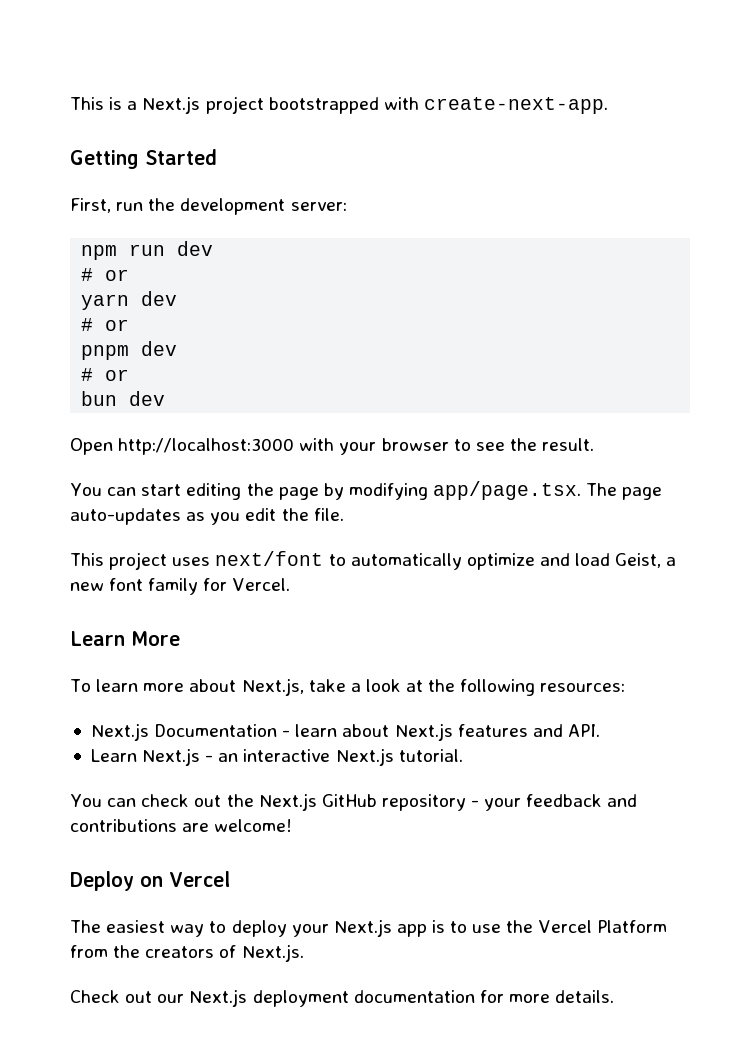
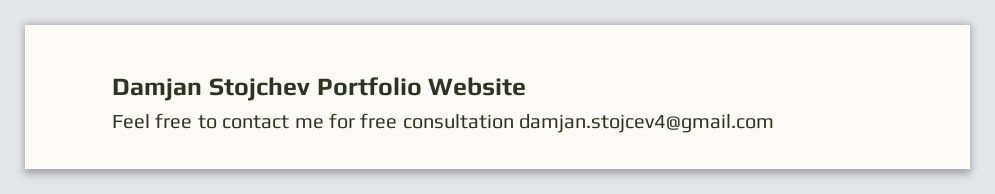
[70,96,608,114] [70,149,217,169] [70,198,347,215] [81,241,214,260] [81,268,130,281] [81,291,178,310] [81,318,130,331] [81,341,178,360] [81,368,130,381] [81,391,166,406] [70,438,595,455] [70,481,663,500] [70,508,344,525] [70,551,677,570] [70,578,290,595] [70,631,180,646] [70,678,626,696] [90,723,600,741] [90,748,463,766] [70,793,638,811] [70,819,293,832] [70,871,230,891] [70,919,667,937] [70,944,304,962] [70,989,615,1007] This is a Next.js project bootstrapped with create-next-app. // Getting Started // First, run the development server: // npm run dev // # or // yarn dev // # or // pnpm dev // # or // bun dev // Open http://localhost:3000 with your browser to see the result. // You can start editing the page by modifying app/page.tsx. The page auto-updates as you edit the file. // This project uses next/font to automatically optimize and load Geist, a new font family for Vercel. // Learn More // To learn more about Next.js, take a look at the following resources: // Next.js Documentation - learn about Next.js features and API. // Learn Next.js - an interactive Next.js tutorial. // You can check out the Next.js GitHub repository - your feedback and contributions are welcome! // Deploy on Vercel // The easiest way to deploy your Next.js app is to use the Vercel Platform from the creators of Next.js. // Check out our Next.js deployment documentation for more details. -> [112,77,527,101] [112,113,775,133] Damjan Stojchev Portfolio Website // Feel free to contact me for free consultation damjan.stojcev4@gmail.com

